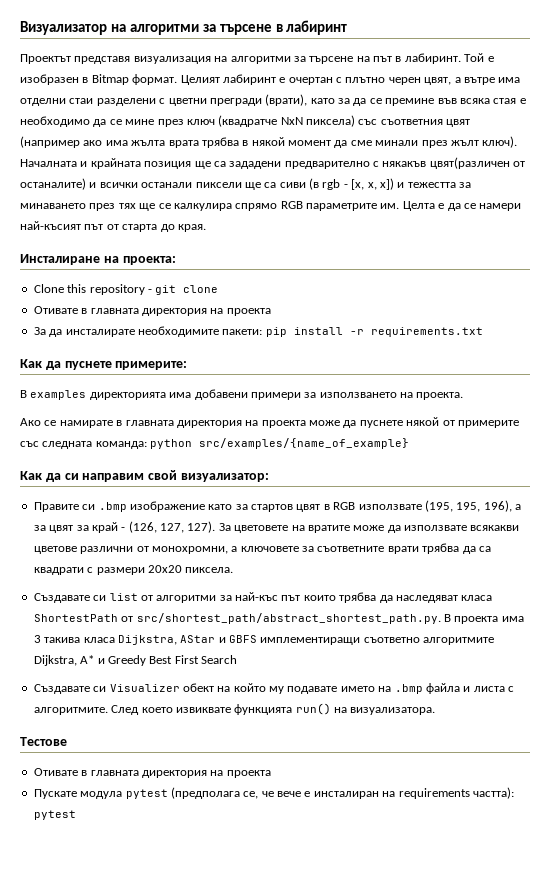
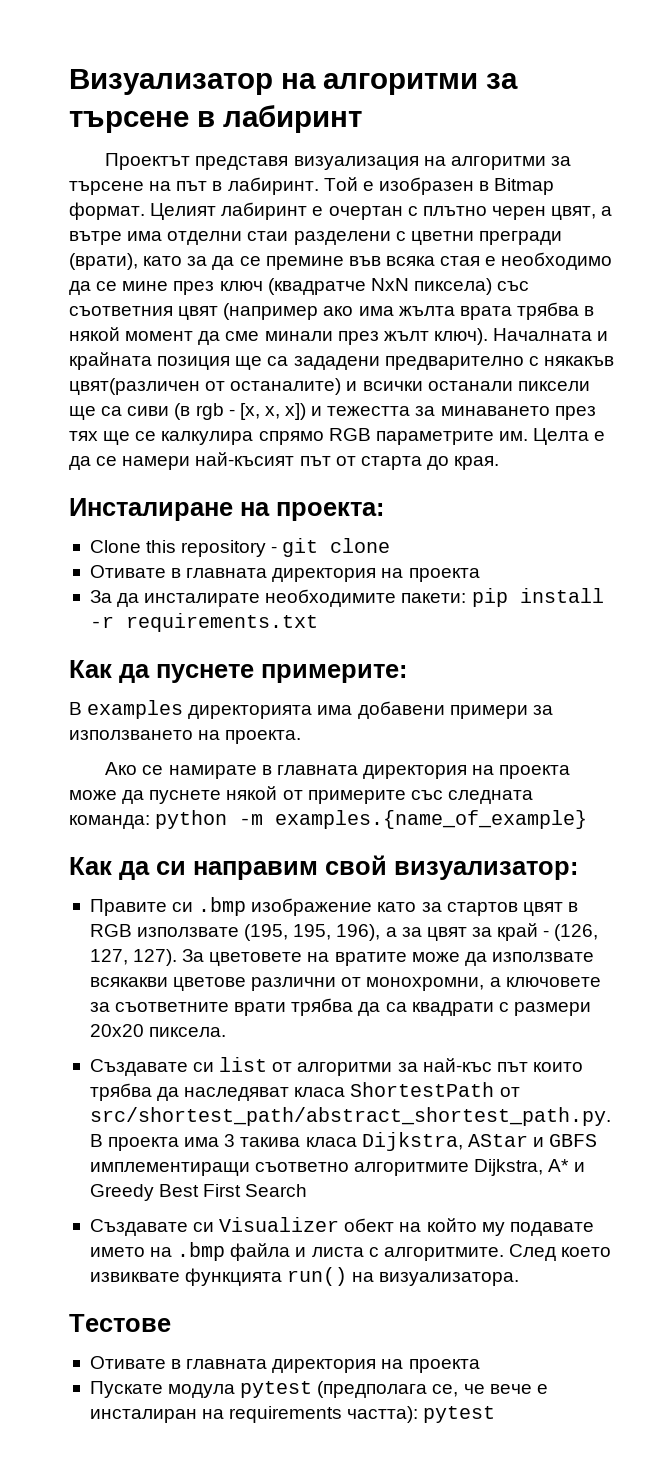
[199,438,410,449] src/examples/{name_of_example} -> [239,810,588,829] -m examples.{name_of_example}

